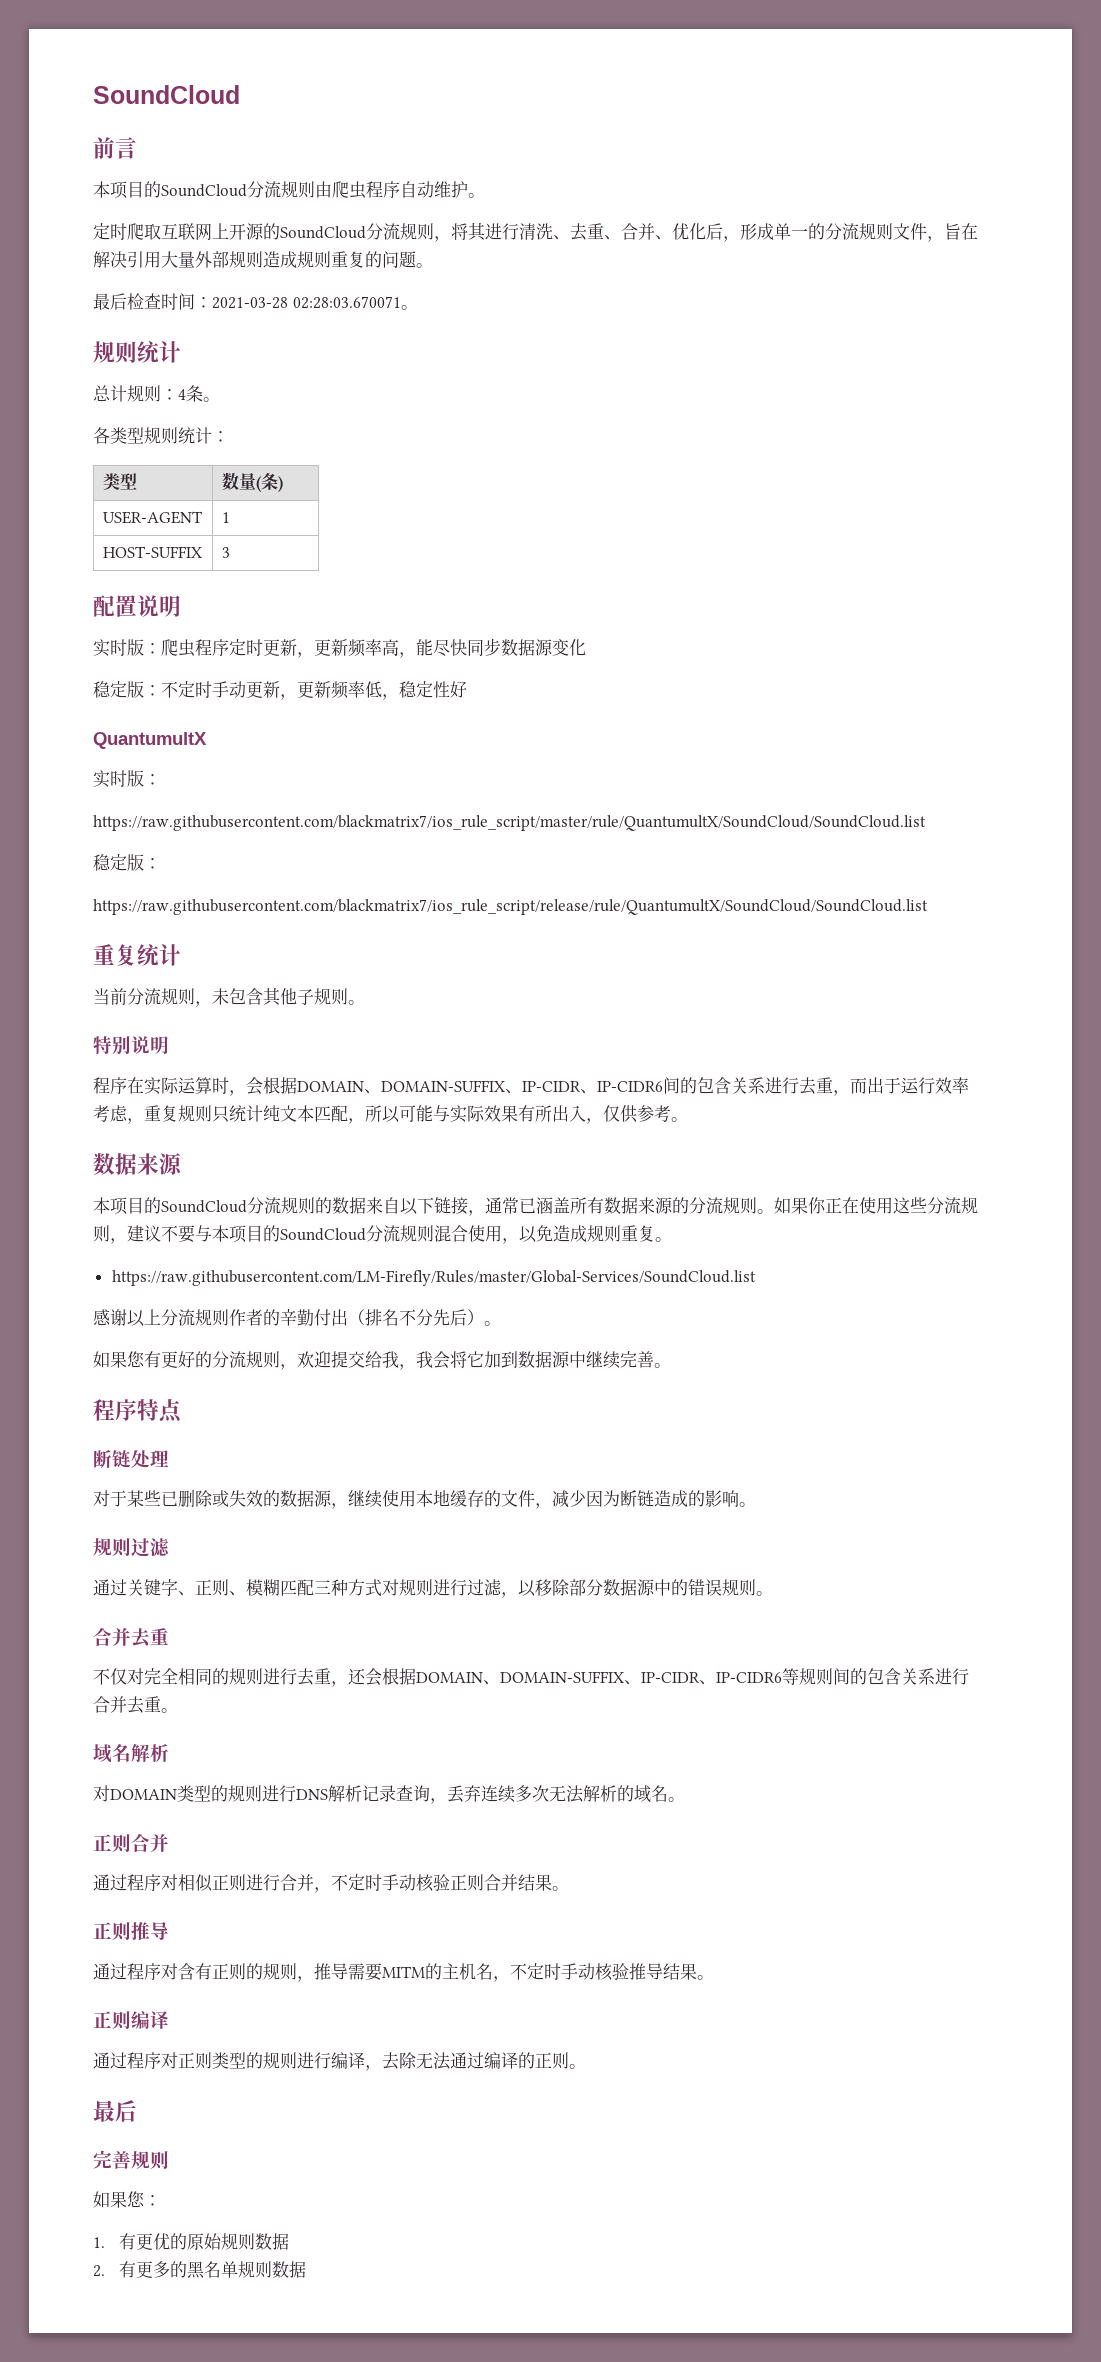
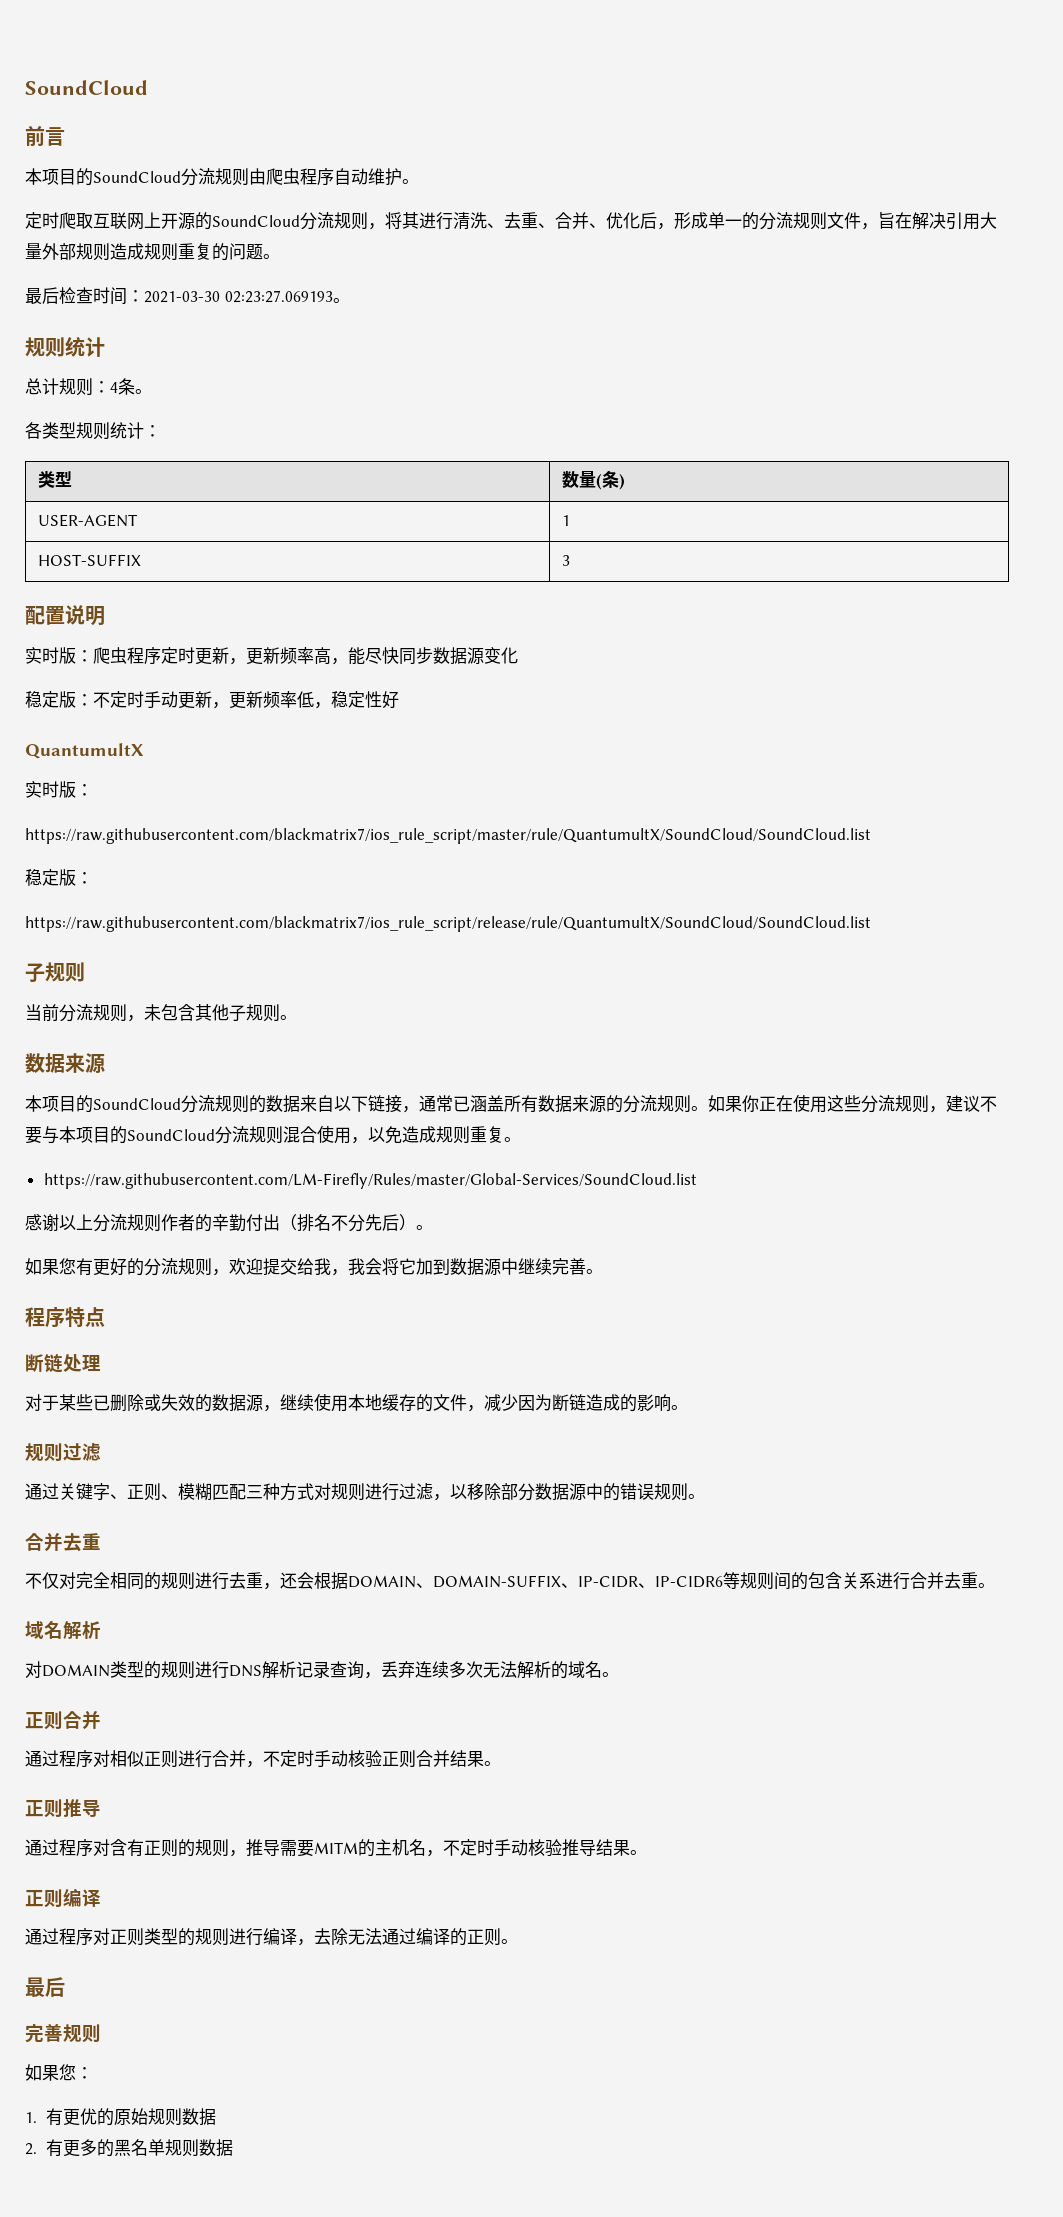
[212,296,401,309] 2021-03-28 02:28:03.670071 -> [144,290,333,303] 2021-03-30 02:23:27.069193
[93,944,181,966] 重复统计 -> [25,962,85,983] 子规则
[93,1036,169,1055] [93,1077,969,1096] [93,1105,688,1124] // 特别说明 // 程序在实际运算时，会根据DOMAIN、DOMAIN-SUFFIX、IP-CIDR、IP-CIDR6间的包含关系进行去重，而出于运行效率考虑，重复规则只统计纯文本匹配，所以可能与实际效果有所出入，仅供参考。 -> (297, 1017) none

